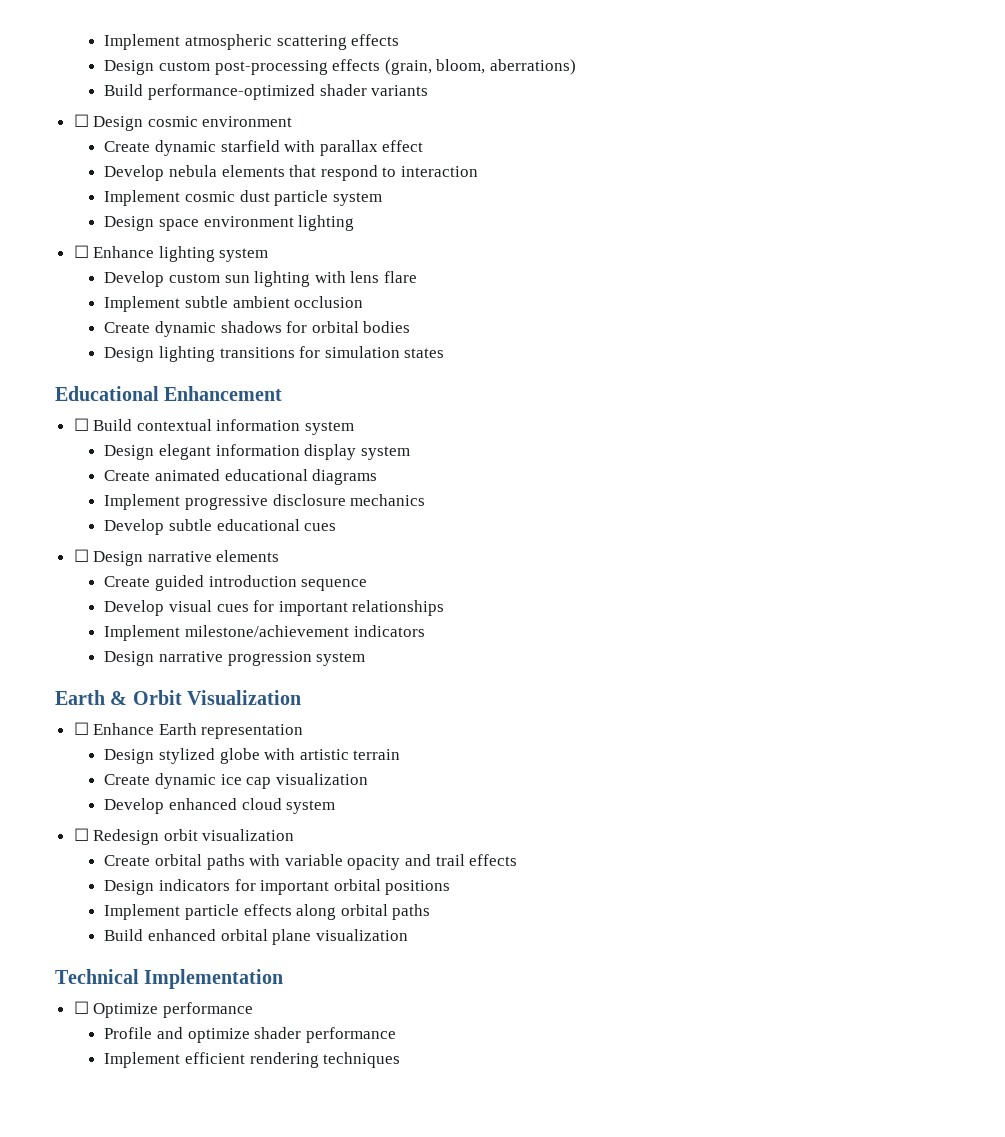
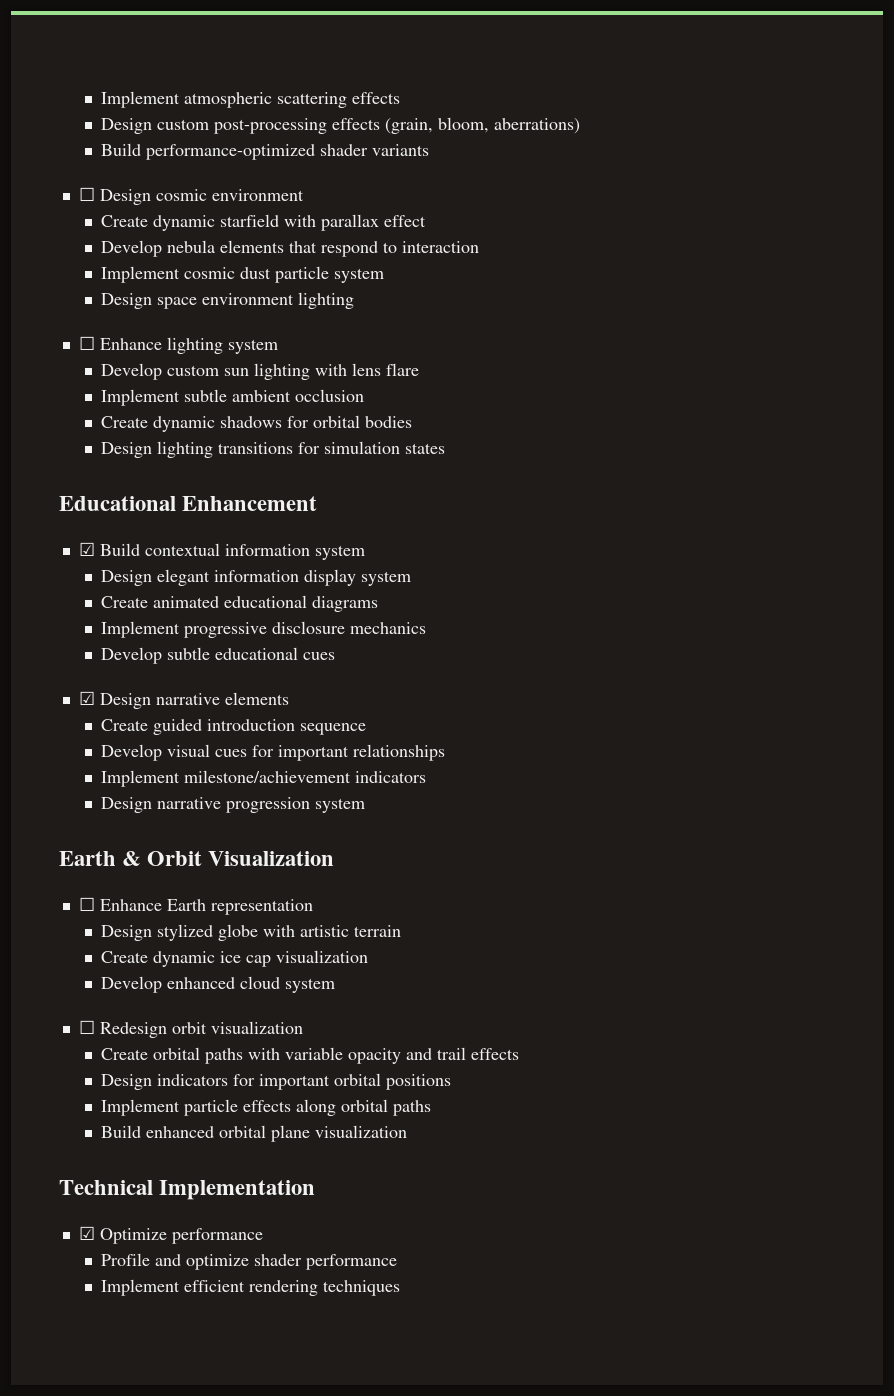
[73,418,89,431] ☐ -> [78,542,95,556] ☑
[73,549,89,562] ☐ -> [78,691,95,705] ☑
[73,1001,89,1014] ☐ -> [78,1226,95,1240] ☑

